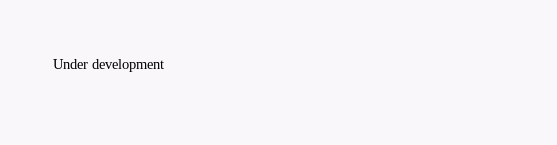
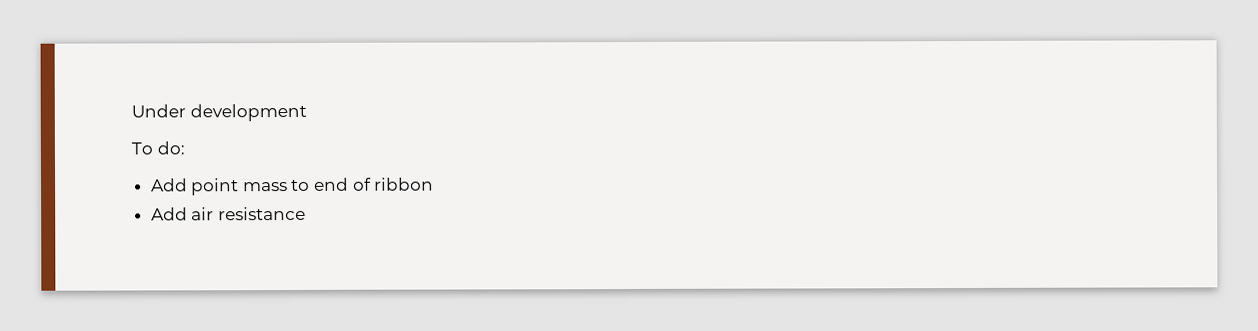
(164, 65) none -> [131,141,185,155] [150,177,435,196] [150,206,306,221] // To do: // Add point mass to end of ribbon // Add air resistance

